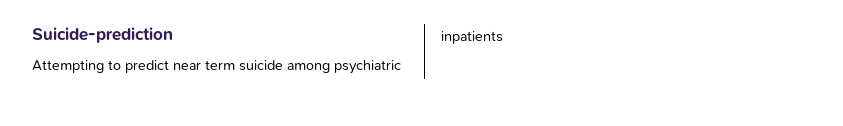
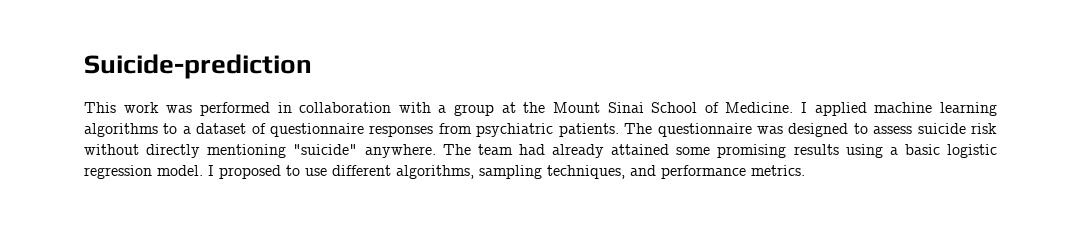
[32,60,401,74] [441,31,503,44] Attempting to predict near term suicide among psychiatric inpatients -> [84,102,998,116] [84,123,997,137] [84,144,997,158] [84,165,805,179] This work was performed in collaboration with a group at the Mount Sinai School of Medicine. I applied machine learning algorithms to a dataset of questionnaire responses from psychiatric patients. The questionnaire was designed to assess suicide risk without directly mentioning "suicide" anywhere. The team had already attained some promising results using a basic logistic regression model. I proposed to use different algorithms, sampling techniques, and performance metrics.

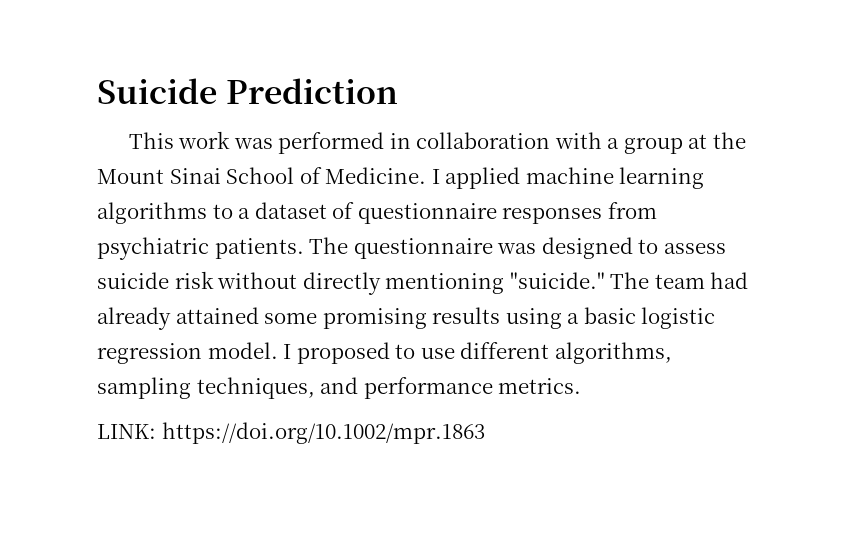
[84,54,312,79] Suicide-prediction -> [97,78,398,104] Suicide Prediction
[293,144,436,158] "suicide" anywhere. -> [509,272,605,289] "suicide."
(805, 170) none -> [97,422,485,444] // LINK: https://doi.org/10.1002/mpr.1863

